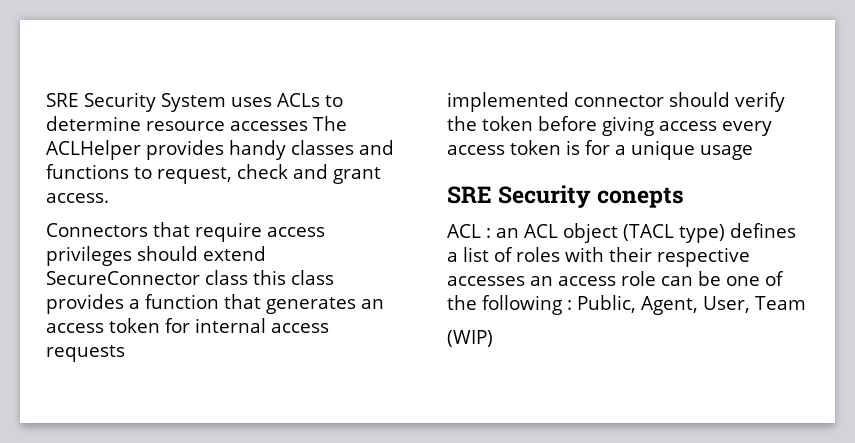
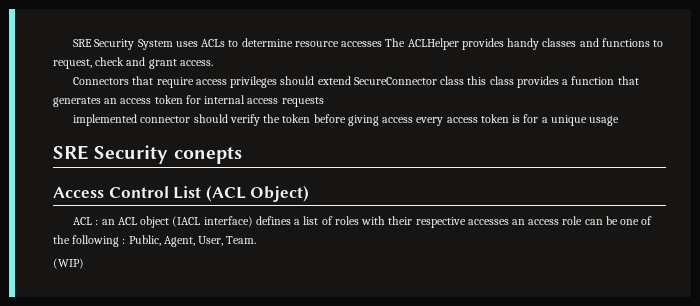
(685, 197) none -> [53,185,310,202] // Access Control List (ACL Object)
[623,224,725,243] (TACL type) -> [172,216,253,227] (IACL interface)
[755,296,806,310] Team -> [226,236,257,244] Team.

